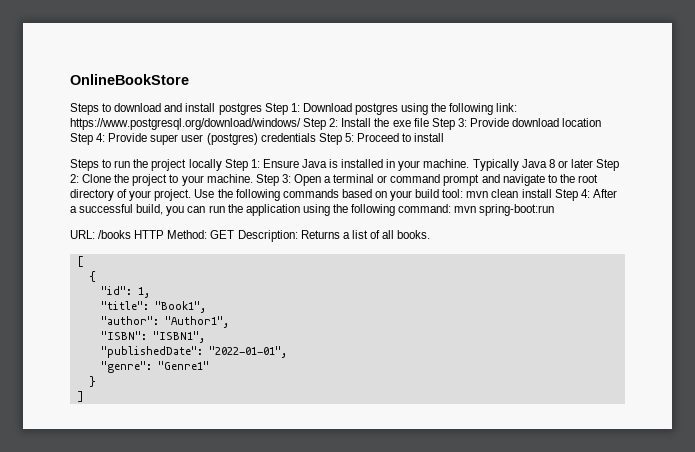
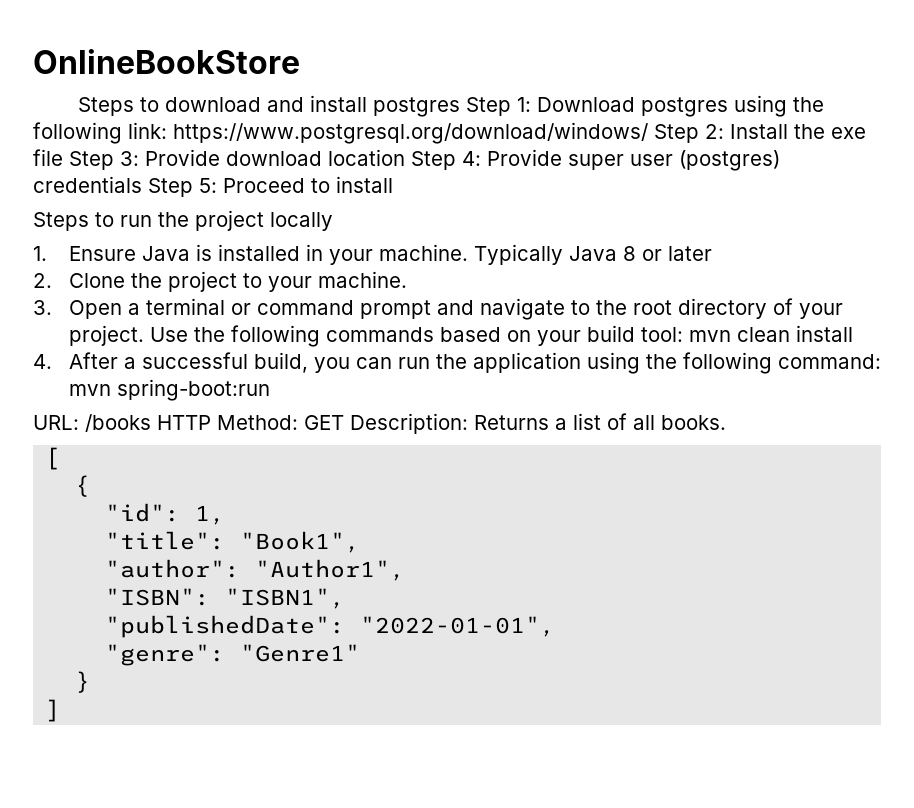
[224,159,260,171] Step 1: -> [33,246,47,261] // 1.
[596,159,620,171] [70,174,79,183] Step 2: -> [33,273,52,288] // 2.
[255,174,291,186] Step 3: -> [33,300,52,315] // 3.
[554,189,590,201] Step 4: -> [33,354,52,369] // 4.

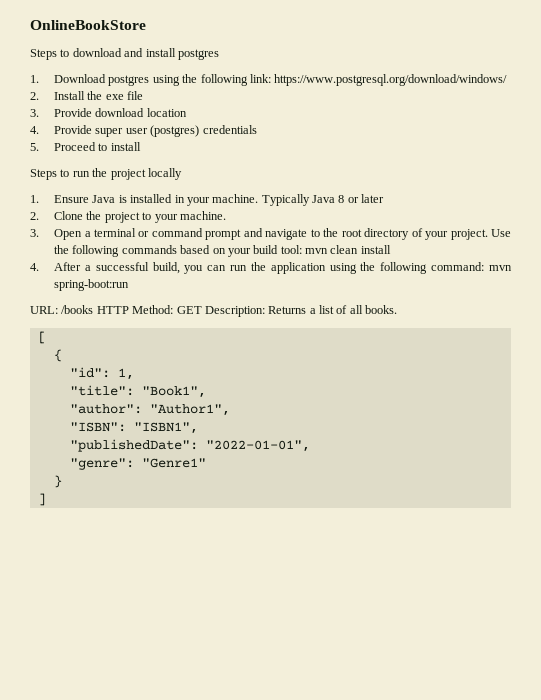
[465,97,531,116] Step 1: -> [30,75,39,83] // 1.
[654,124,724,143] Step 2: -> [30,92,39,100] // 2.
[69,151,139,170] Step 3: -> [30,109,39,117] // 3.
[411,151,481,170] Step 4: -> [30,126,39,134] // 4.
[148,178,217,197] Step 5: -> [30,143,39,151] // 5.

